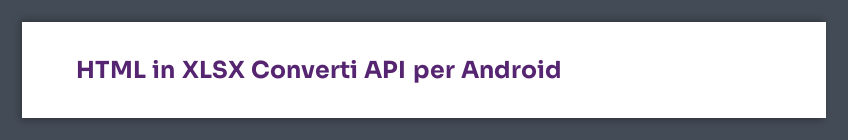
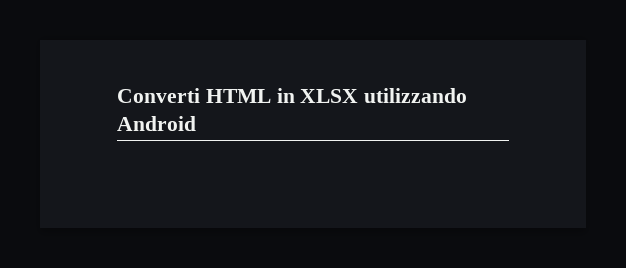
(76, 69) none -> [117,88,200,103] Converti
[251,59,455,83] Converti API per -> [364,88,468,103] utilizzando

